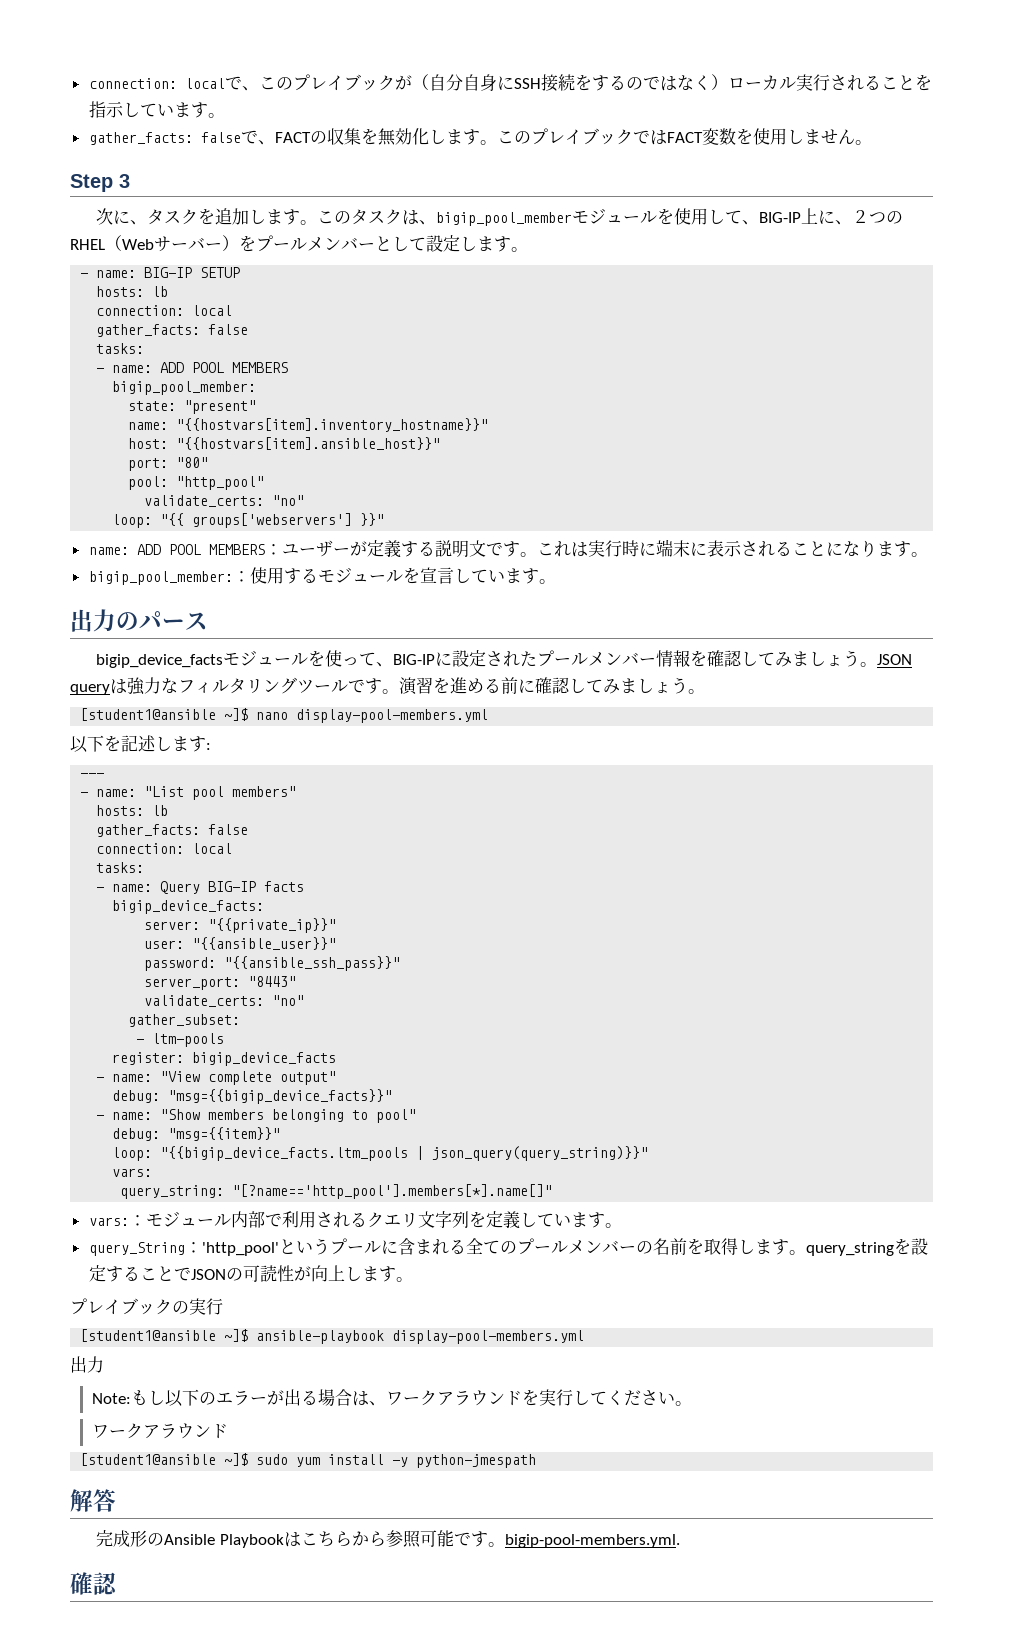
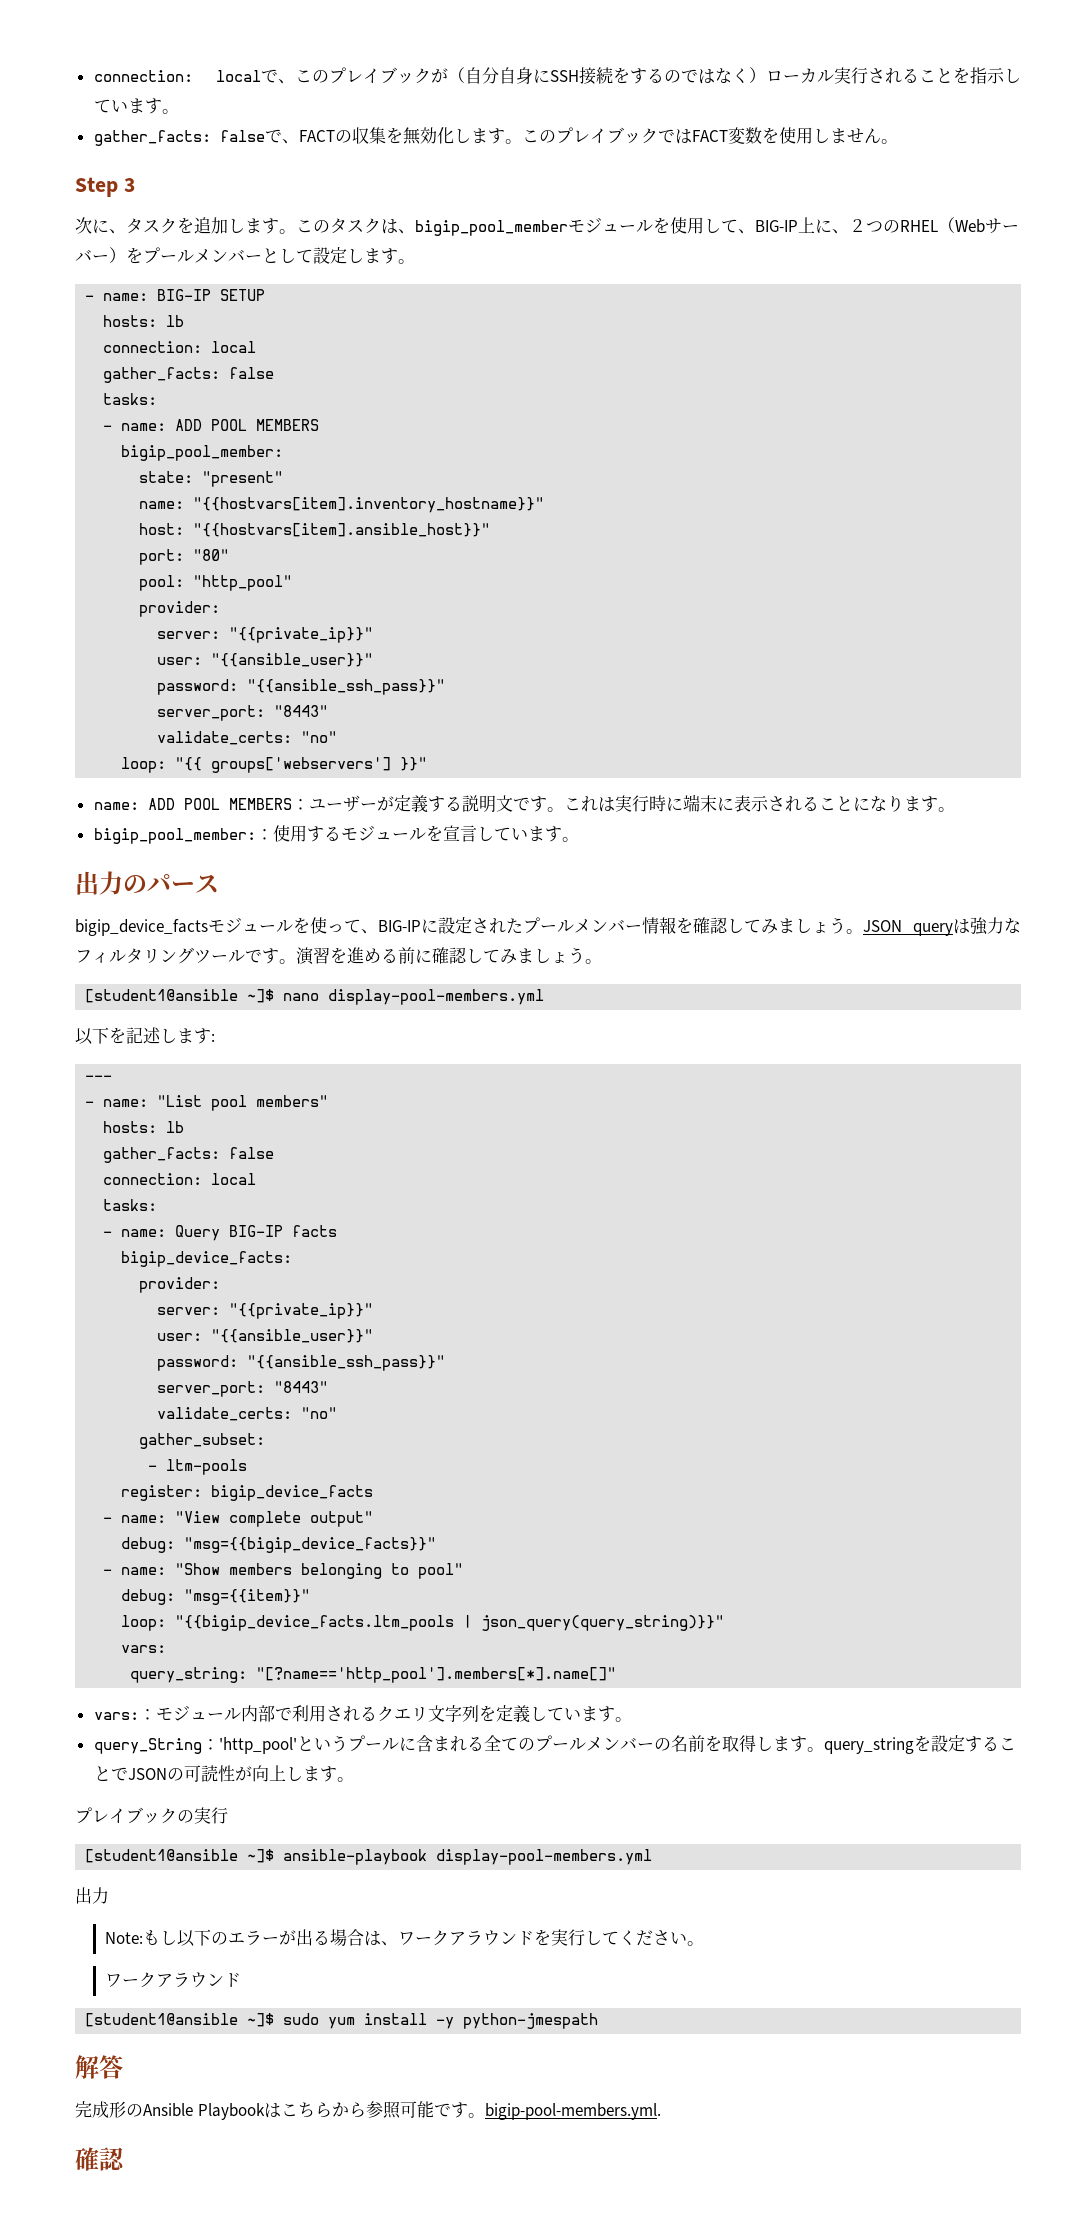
(265, 483) none -> [139,601,221,617] [157,627,374,643] [157,653,374,667] [157,679,446,695] [157,705,329,721] // provider: // server: "{{private_ip}}" // user: "{{ansible_user}}" // password: "{{ansible_ssh_pass}}" // server_port: "8443"
(265, 907) none -> [139,1277,221,1293] // provider:

